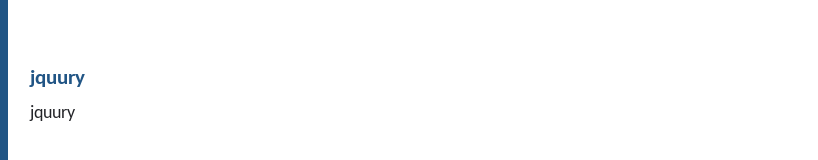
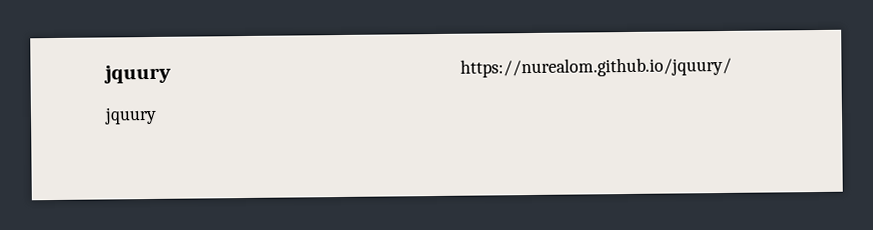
(76, 113) none -> [460,56,732,78] https://nurealom.github.io/jquury/

